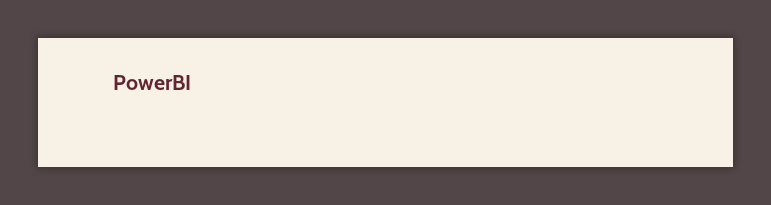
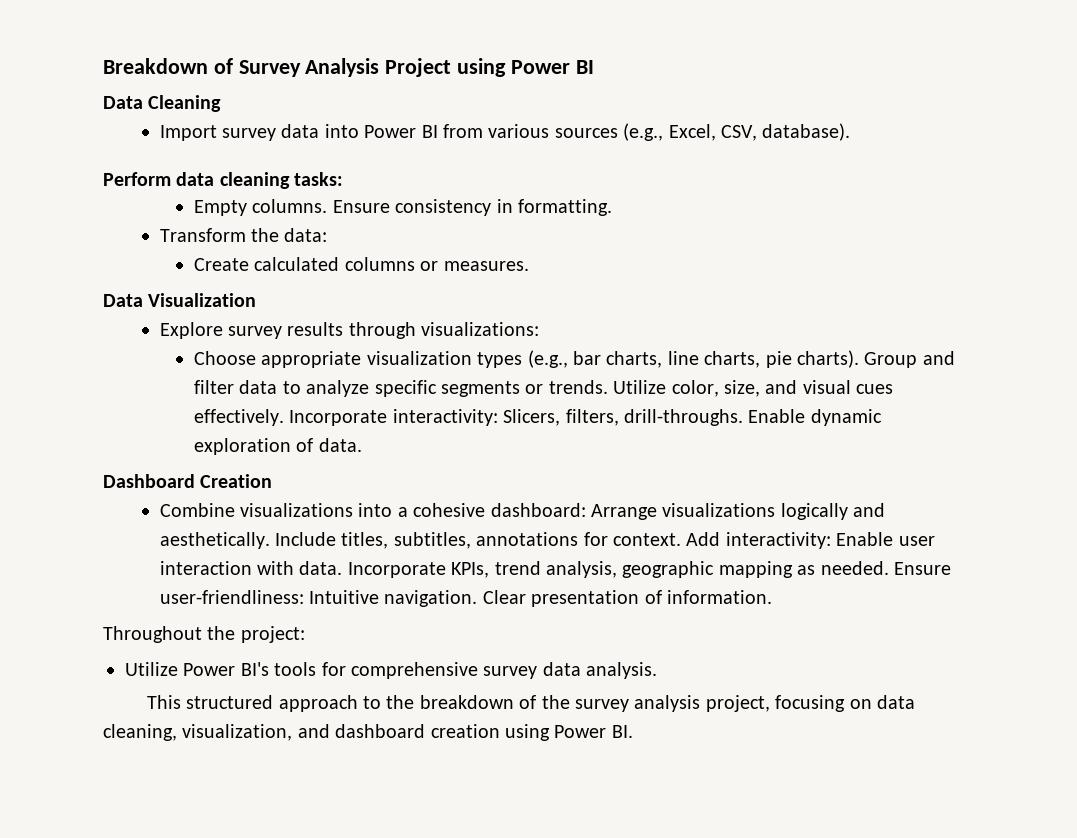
[113,75,191,90] PowerBI -> [103,58,594,77] [103,95,222,112] [159,123,851,141] [103,172,344,189] [194,199,613,216] [159,228,328,242] [194,257,529,271] [103,293,257,307] [159,322,540,339] [194,350,955,368] [194,380,894,397] [194,409,882,426] [194,438,362,455] [103,474,273,488] [159,503,886,520] [159,532,935,549] [159,561,951,578] [159,590,772,607] [103,626,305,643] [125,662,658,679] [146,695,915,712] [103,724,633,741] Breakdown of Survey Analysis Project using Power BI // Data Cleaning // Import survey data into Power BI from various sources (e.g., Excel, CSV, database). // Perform data cleaning tasks: // Empty columns. Ensure consistency in formatting. // Transform the data: // Create calculated columns or measures. // Data Visualization // Explore survey results through visualizations: // Choose appropriate visualization types (e.g., bar charts, line charts, pie charts). Group and filter data to analyze specific segments or trends. Utilize color, size, and visual cues effectively. Incorporate interactivity: Slicers, filters, drill-throughs. Enable dynamic exploration of data. // Dashboard Creation // Combine visualizations into a cohesive dashboard: Arrange visualizations logically and aesthetically. Include titles, subtitles, annotations for context. Add interactivity: Enable user interaction with data. Incorporate KPIs, trend analysis, geographic mapping as needed. Ensure user-friendliness: Intuitive navigation. Clear presentation of information. // Throughout the project: // Utilize Power BI's tools for comprehensive survey data analysis. // This structured approach to the breakdown of the survey analysis project, focusing on data cleaning, visualization, and dashboard creation using Power BI.

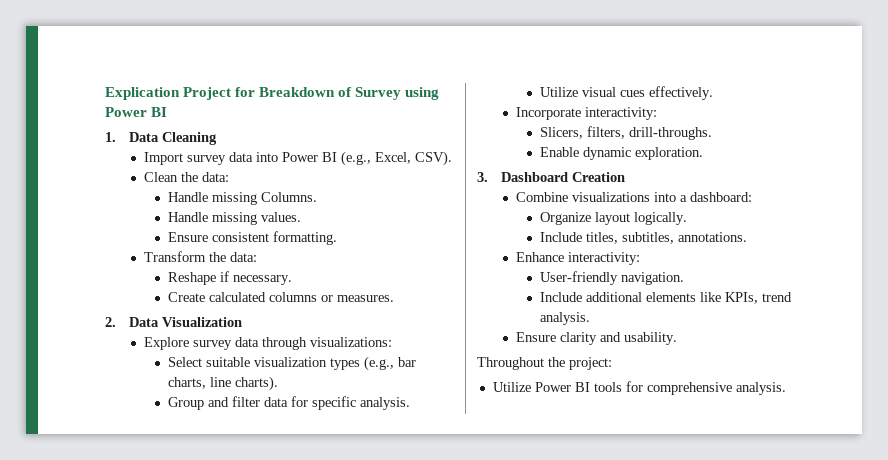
(103, 66) none -> [105,87,256,100] Explication Project for
[305,58,452,77] Analysis Project -> (402, 93) none
(594, 67) none -> [105,132,116,142] 1.
[442,123,851,141] [103,172,344,189] [194,199,513,216] from various sources (e.g., Excel, CSV, database). // Perform data cleaning tasks: // Empty columns. Ensure consistency in -> [341,151,453,166] [144,172,230,182] [167,192,317,205] [167,212,301,225] [167,232,269,242] (e.g., Excel, CSV). // Clean the data: // Handle missing Columns. // Handle missing values. // Ensure consistent
(328, 235) none -> [167,271,292,285] // Reshape if necessary.
(529, 266) none -> [105,317,116,327] 2.
[287,322,344,336] results -> [235,337,260,347] data
[194,351,362,368] Choose appropriate -> [167,357,250,367] Select suitable
[704,351,792,368] charts, pie -> (231, 382) none
(860, 359) none -> (278, 383) //
[282,380,798,397] to analyze specific segments or trends. Utilize color, size, and -> [290,396,410,410] [539,87,578,97] for specific analysis. // Utilize
(285, 417) none -> (713, 93) //
(498, 417) none -> (658, 113) //
(744, 417) none -> (712, 133) //
[194,438,362,455] exploration of data. // -> [634,147,703,160] [477,172,488,182] exploration. // 3.
[413,503,486,517] cohesive -> (688, 198) none
[590,503,886,520] [159,532,935,549] [159,561,951,578] [159,590,772,607] Arrange visualizations logically and aesthetically. Include titles, subtitles, annotations for context. Add interactivity: Enable user interaction with data. Incorporate KPIs, trend analysis, geographic mapping as needed. Ensure user-friendliness: Intuitive navigation. Clear presentation of information. -> [539,212,687,225] [539,232,747,244] [516,252,641,265] [539,271,684,285] [539,292,792,304] [539,312,590,325] [516,332,678,345] // Organize layout logically. // Include titles, subtitles, annotations. // Enhance interactivity: // User-friendly navigation. // Include additional elements like KPIs, trend analysis. // Ensure clarity and usability.
[240,662,269,676] BI's -> [574,382,590,392] BI
[483,662,658,679] [146,695,915,712] [103,724,633,741] survey data analysis. // This structured approach to the breakdown of the survey analysis project, focusing on data cleaning, visualization, and dashboard creation using Power BI. -> [735,382,786,395] analysis.

